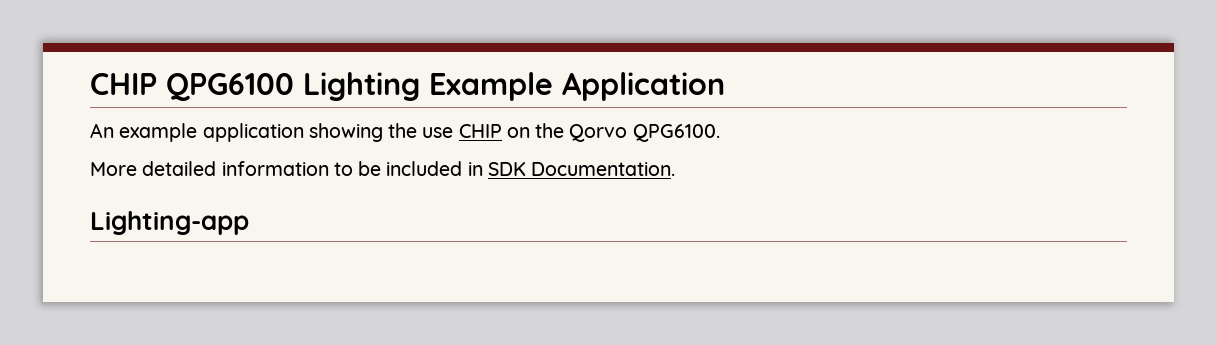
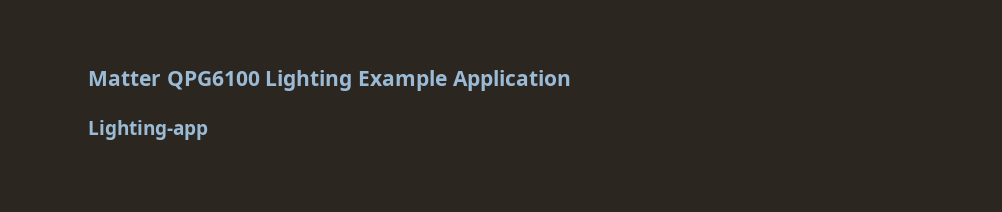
[90,73,157,95] CHIP -> [88,71,161,86] Matter
[90,123,720,142] [90,161,676,176] // An example application showing the use CHIP on the Qorvo QPG6100. // More detailed information to be included in SDK Documentation. -> (571, 80) none

